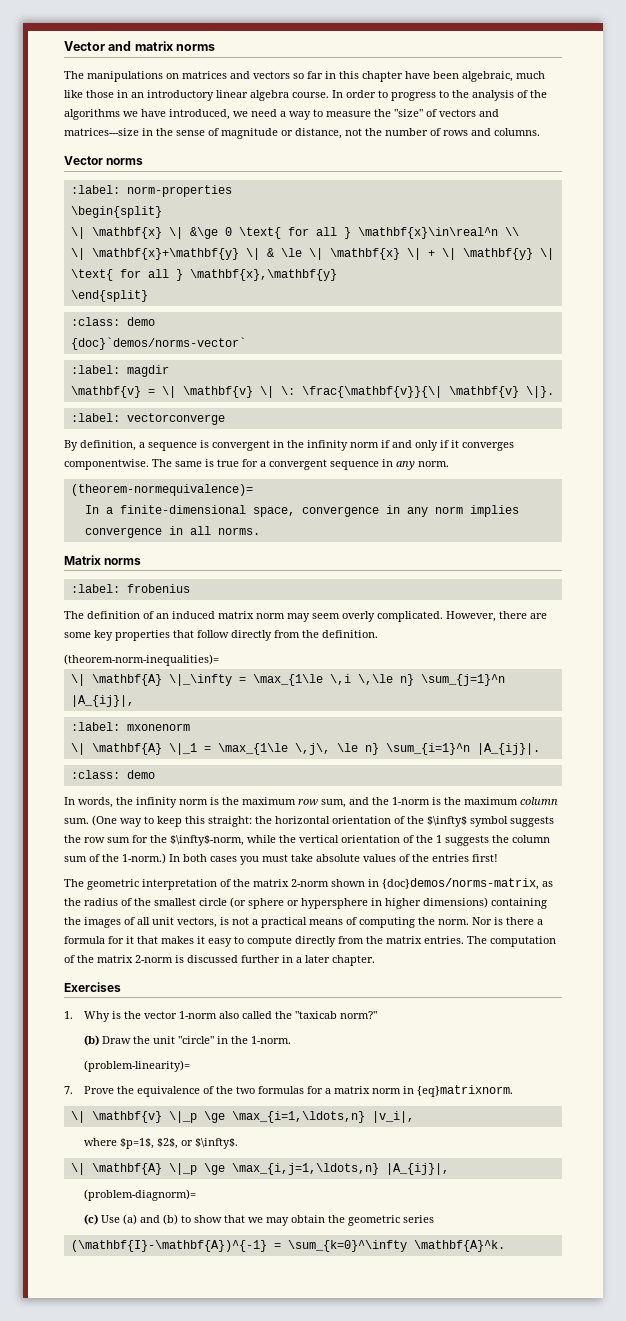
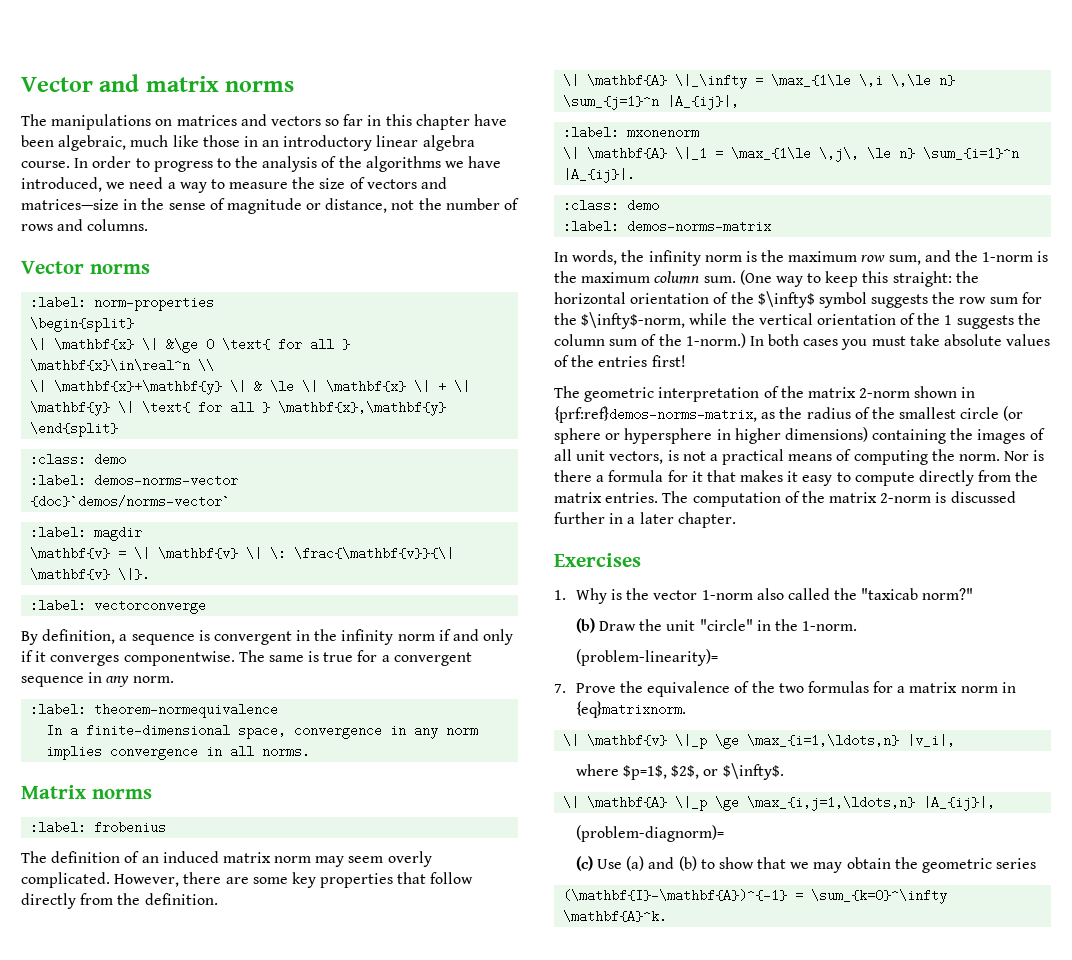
[394,109,423,117] "size" -> [319,178,346,189] size
[64,128,139,136] matrices---size -> [21,199,119,210] matrices—size
(155, 321) none -> [30,474,239,487] // :label: demos-norms-vector
[70,484,253,496] (theorem-normequivalence)= -> [30,703,279,718] :label: theorem-normequivalence
[64,654,219,666] // (theorem-norm-inequalities)= -> (218, 899) none
(155, 774) none -> [563,220,772,233] // :label: demos-norms-matrix
[382,878,539,890] {doc}demos/norms-matrix, -> [554,406,757,423] {prf:ref}demos-norms-matrix,

